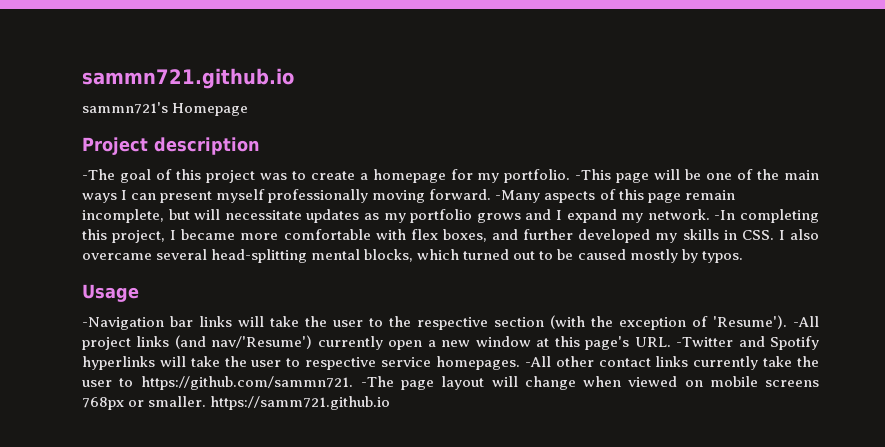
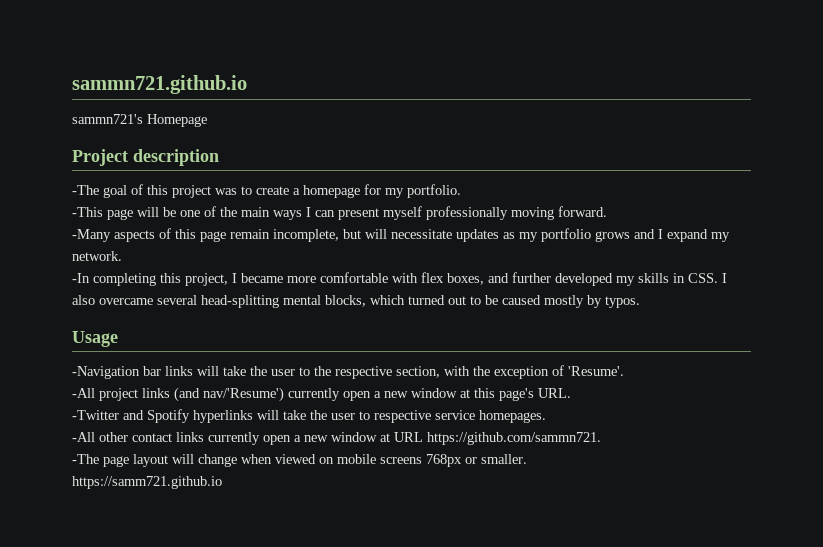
(571, 176) none -> (461, 191) //
(492, 194) none -> (607, 211) //
(710, 214) none -> (122, 256) //
[494,315,585,329] section (with -> [396,366,470,378] section, with
[713,315,787,329] 'Resume'). -> [568,366,624,376] 'Resume'. //
(671, 342) none -> (571, 393) //
(520, 363) none -> (546, 416) //
[763,356,820,367] [82,378,134,387] take the user to -> [263,432,423,445] open a new window at URL
(354, 383) none -> (601, 438) //
(207, 401) none -> (527, 459) //

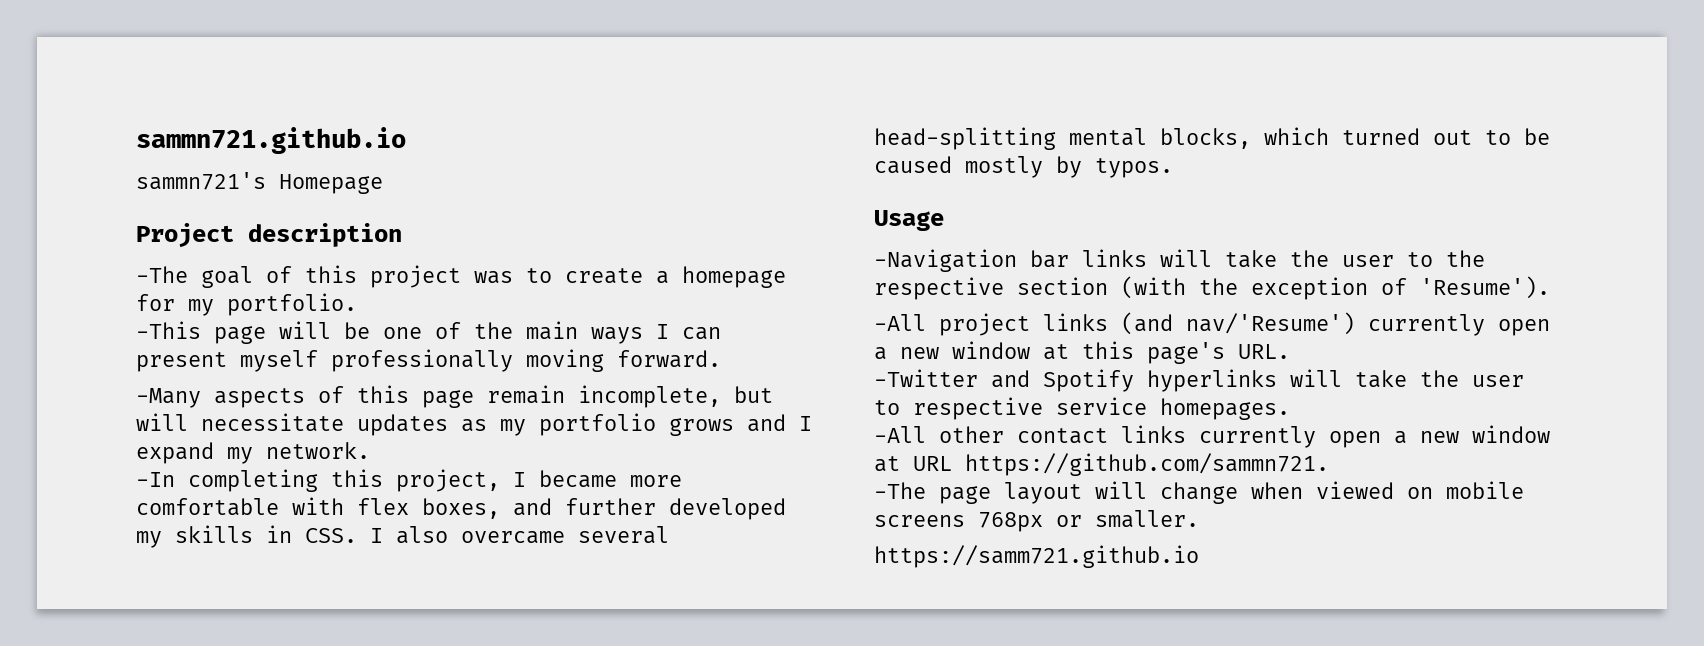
[396,366,470,378] section, with -> [1017,276,1186,299] section (with
[568,366,624,376] 'Resume'. -> [1420,276,1550,299] 'Resume').

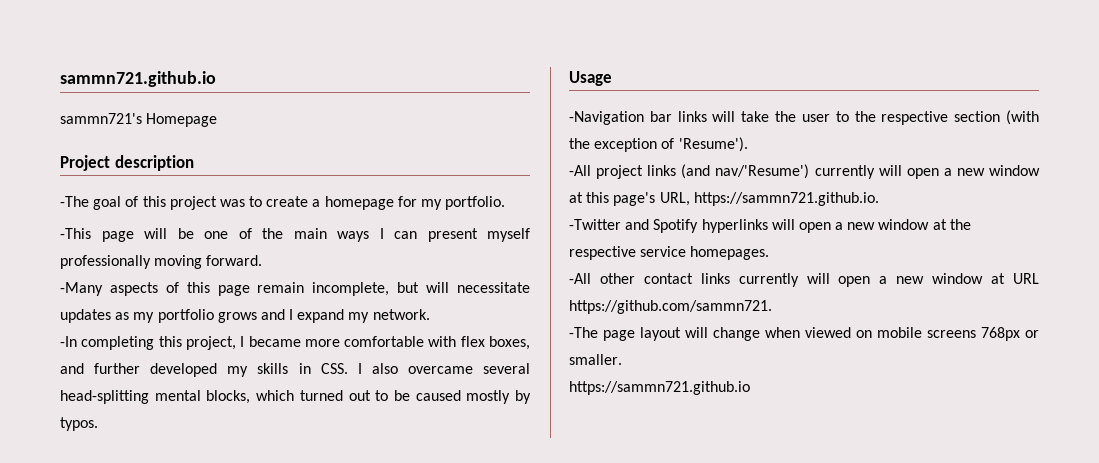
(1485, 325) none -> [878,165,902,176] will
[1238,344,1290,359] URL. -> [659,192,879,206] URL, https://sammn721.github.io.
[1355,370,1524,388] [874,400,900,415] take the user to -> [798,219,971,233] open a new window at the
(1316, 437) none -> [806,273,830,284] will
[874,545,1199,568] https://samm721.github.io -> [569,381,750,395] https://sammn721.github.io

